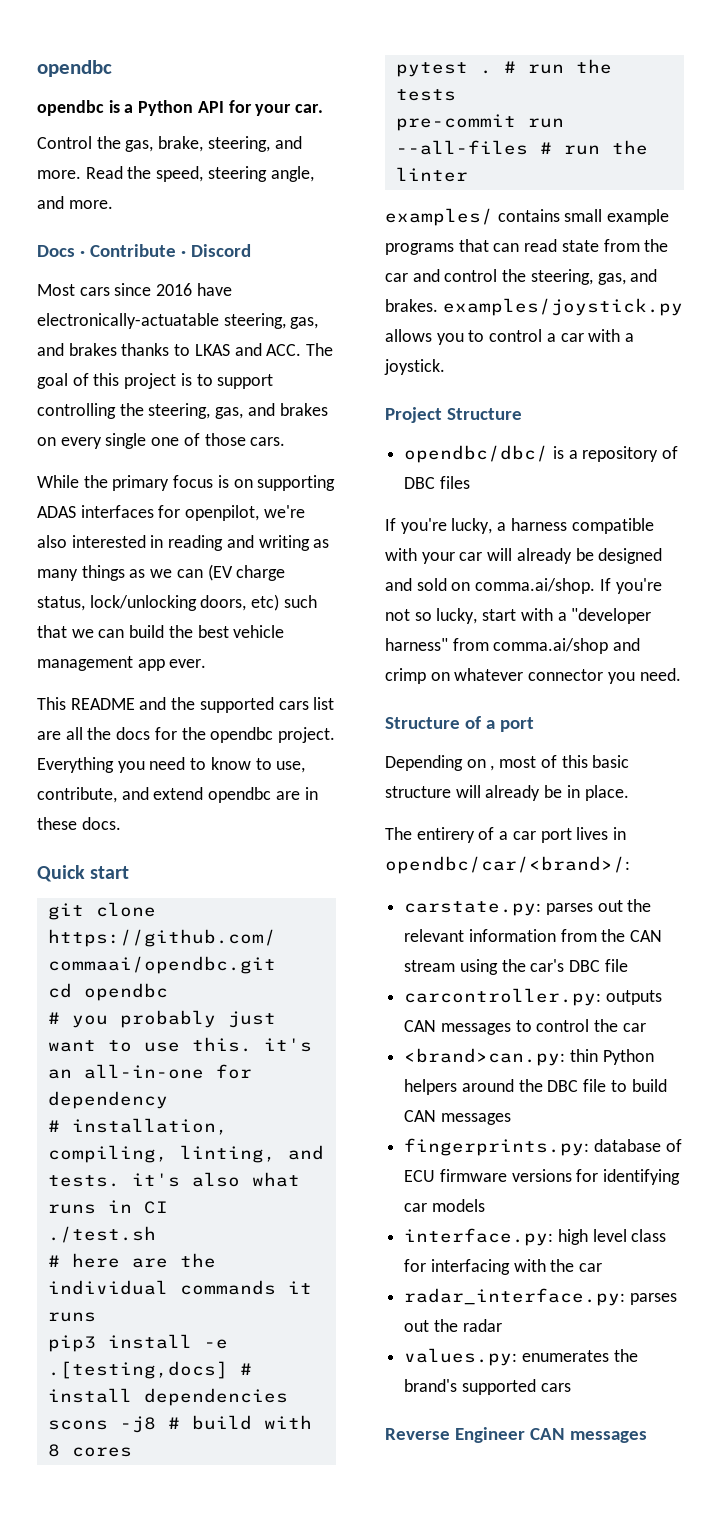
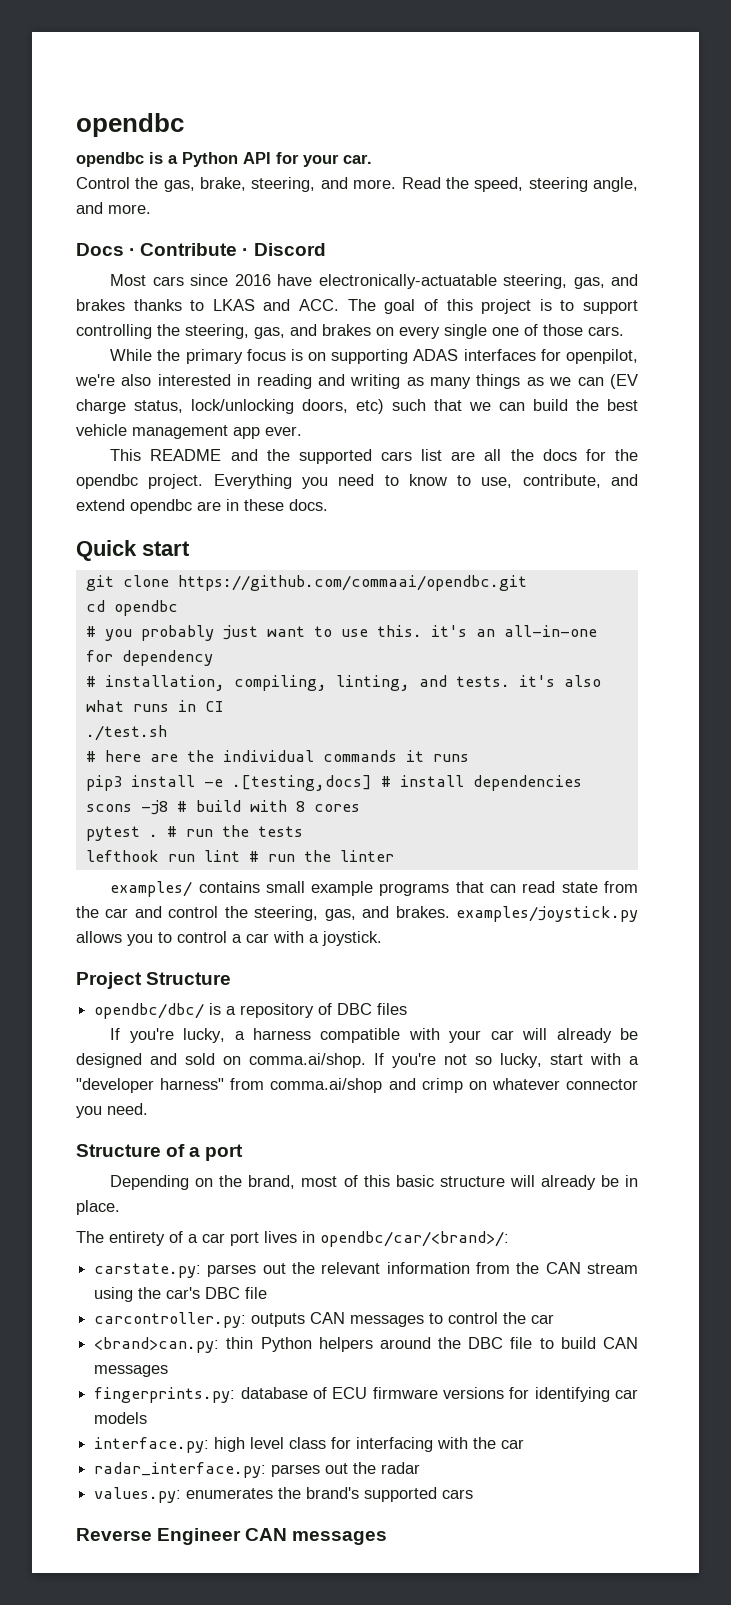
[395,114,564,131] [395,140,528,155] pre-commit run --all-files -> [85,850,240,862] lefthook run lint
[490,765,495,771] , -> [219,1175,296,1189] the brand,
[416,827,475,843] entirery -> [109,1231,165,1246] entirety

